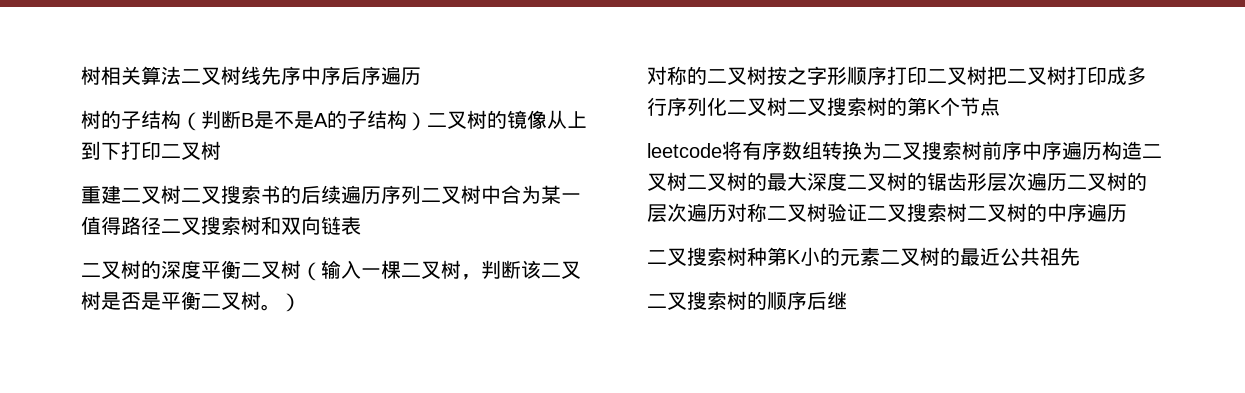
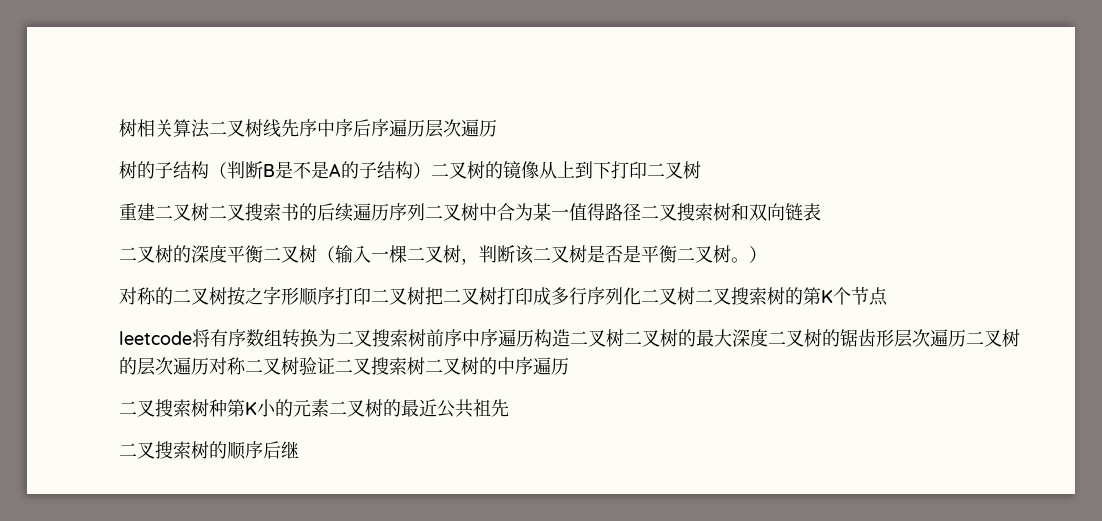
(421, 76) none -> [425,119,497,138] 层次遍历

